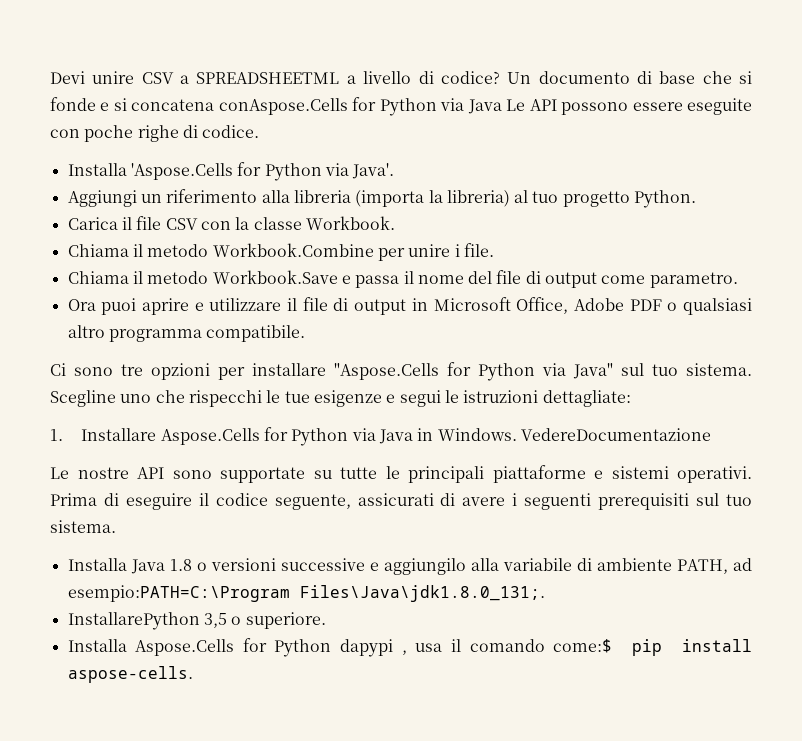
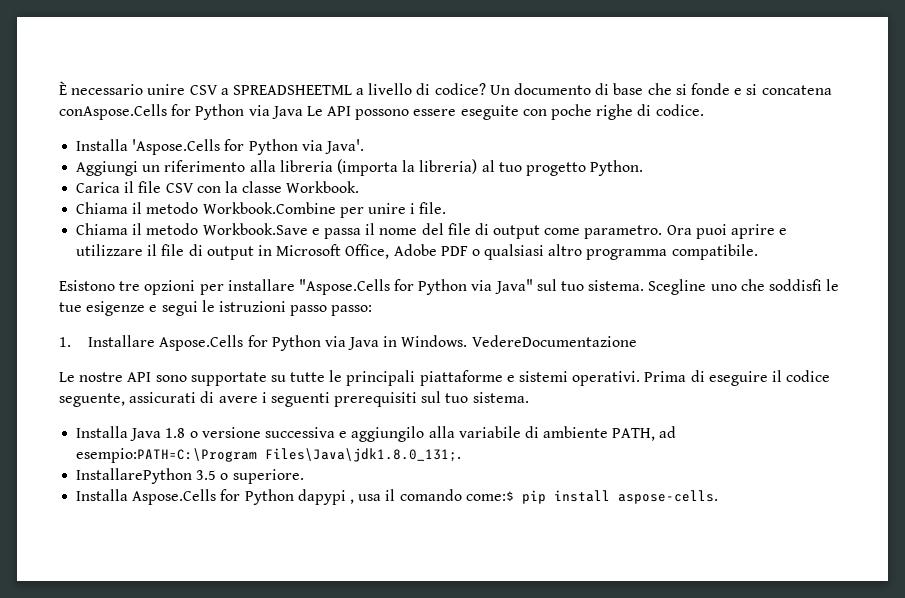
[50,71,85,84] Devi -> [59,81,144,95] È necessario
(738, 280) // -> (663, 232) none
[50,363,113,376] Ci sono -> [59,280,115,291] Esistono
[188,390,262,407] rispecchi -> [768,279,822,291] soddisfi
[542,390,631,407] dettagliate: -> [290,305,373,316] passo passo:
[210,558,365,571] versioni successive -> [201,427,335,438] versione successiva
[203,613,227,628] 3,5 -> [196,470,217,480] 3.5

